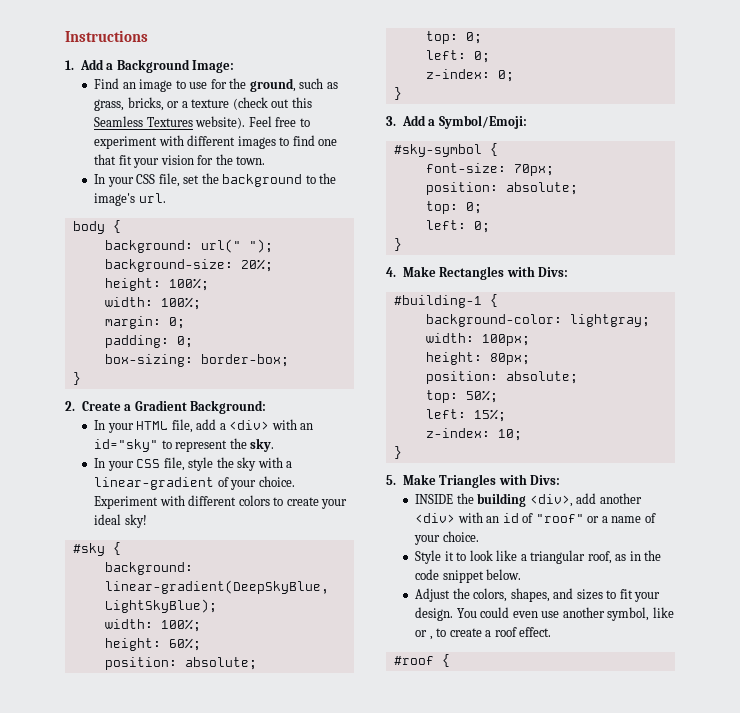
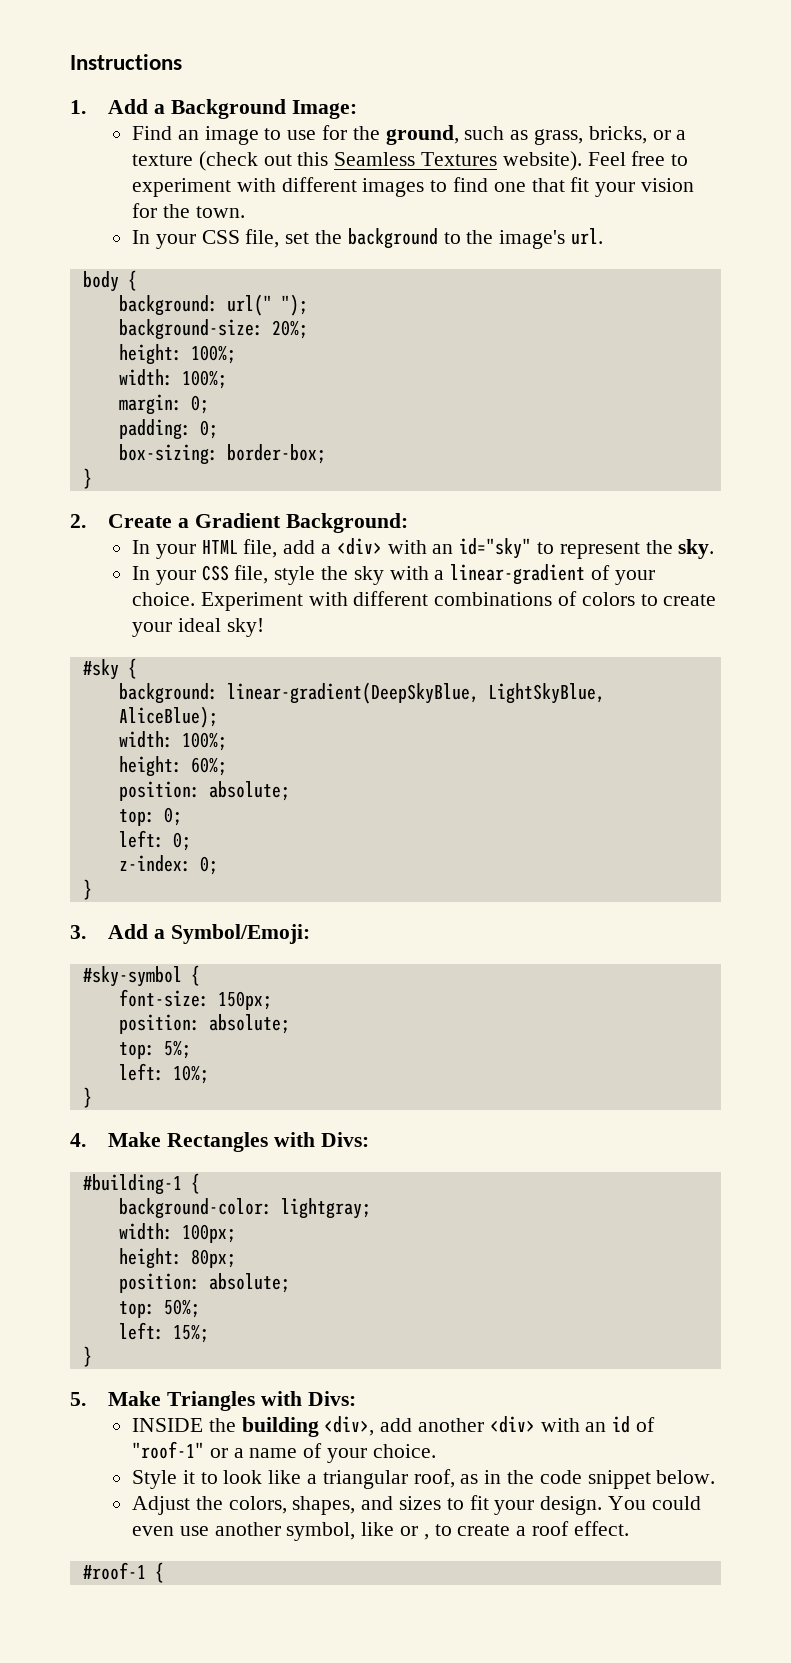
(237, 500) none -> [434,591,577,606] combinations of
[104,599,217,613] LightSkyBlue); -> [487,683,605,704] [118,706,218,728] LightSkyBlue, AliceBlue);
[513,164,554,176] [425,182,578,195] [425,201,482,214] [425,220,490,233] 70px; // position: absolute; // top: 0; // left: 0; -> [217,991,272,1010] [118,1014,290,1034] [118,1040,191,1059] [118,1063,209,1084] 150px; // position: absolute; // top: 5%; // left: 10%;
[425,428,522,441] // z-index: 10; -> (209, 1333) none
[535,514,584,523] "roof" -> [131,1441,204,1459] "roof-1"
[393,656,434,665] #roof -> [82,1562,146,1580] #roof-1

